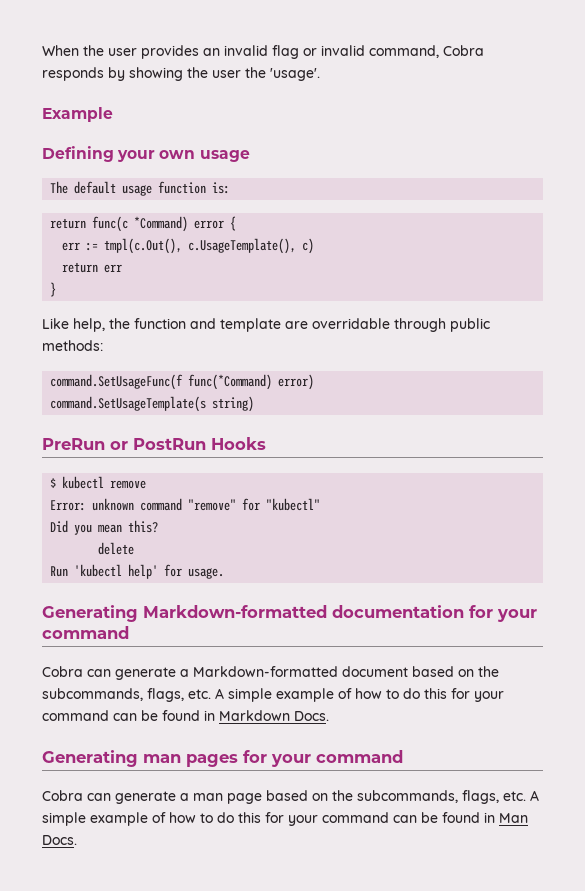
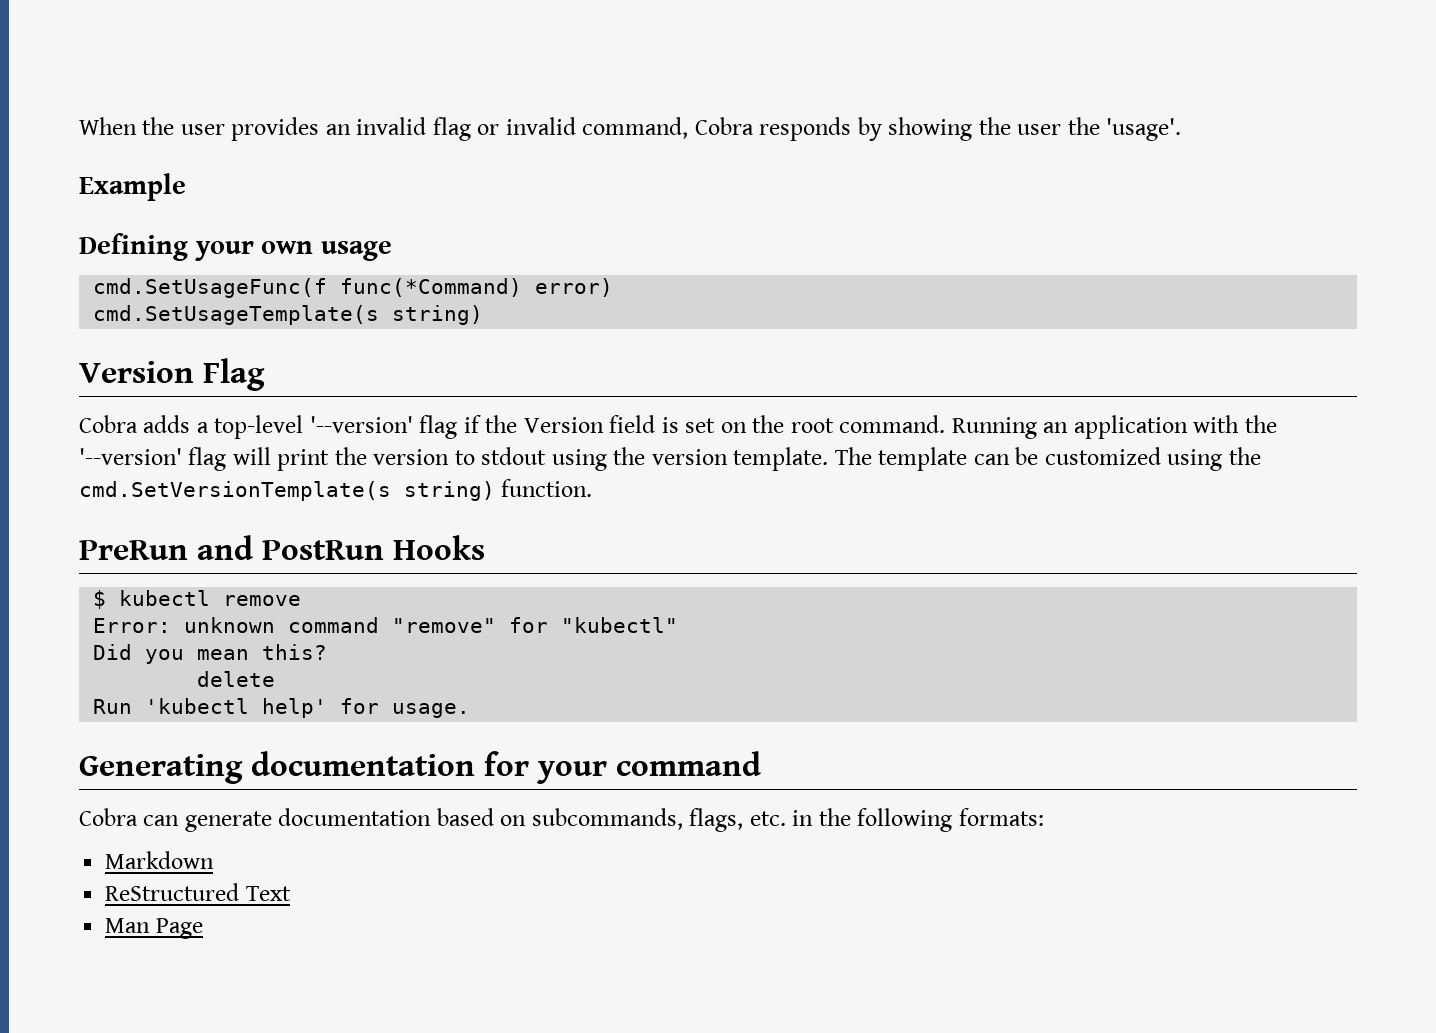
[50,181,231,196] [50,216,237,232] [62,238,315,254] [62,262,123,273] [50,282,57,297] [42,318,490,332] [42,340,103,351] [50,374,184,390] The default usage function is: // return func(c *Command) error { // err := tmpl(c.Out(), c.UsageTemplate(), c) // return err // } // Like help, the function and template are overridable through public methods: // command.SetUsageFunc(f -> [93,278,328,298] cmd.SetUsageFunc(f
[50,396,255,412] command.SetUsageTemplate(s string) -> [93,305,484,325] [79,358,265,391] [79,415,1277,439] [79,447,1261,471] [79,479,593,501] cmd.SetUsageTemplate(s string) // Version Flag // Cobra adds a top-level '--version' flag if the Version field is set on the root command. Running an application with the '--version' flag will print the version to stdout using the version template. The template can be customized using the cmd.SetVersionTemplate(s string) function.
[110,441,128,450] or -> [197,535,253,560] and
[143,605,327,618] Markdown-formatted -> (243, 769) none
[180,666,499,677] [42,688,504,702] [42,710,329,721] [42,750,403,767] [42,790,539,804] [42,812,528,826] [42,835,77,845] a Markdown-formatted document based on the subcommands, flags, etc. A simple example of how to do this for your command can be found in Markdown Docs. // Generating man pages for your command // Cobra can generate a man page based on the subcommands, flags, etc. A simple example of how to do this for your command can be found in Man Docs. -> [278,808,1044,832] [105,851,215,869] [105,883,291,901] [105,918,203,939] documentation based on subcommands, flags, etc. in the following formats: // Markdown // ReStructured Text // Man Page

